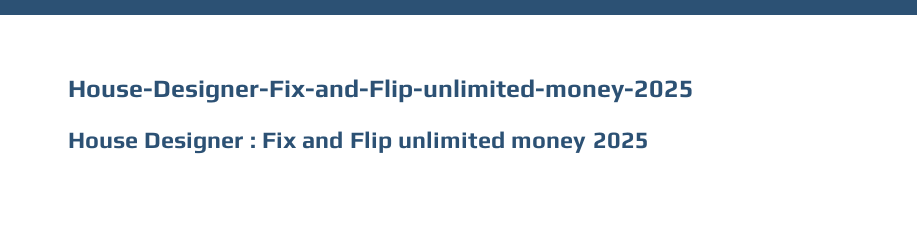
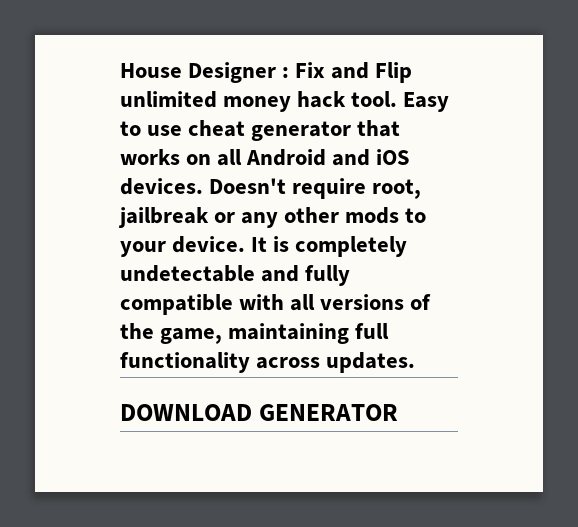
[68,79,694,103] House-Designer-Fix-and-Flip-unlimited-money-2025 // -> (120, 70) none
[592,132,649,149] 2025 -> [297,91,450,112] [120,120,401,141] [120,149,411,166] [120,178,422,199] [118,207,427,228] [120,236,408,257] [120,265,351,286] [120,294,432,315] [120,323,390,344] [120,352,416,373] [120,404,398,421] hack tool. Easy to use cheat generator that works on all Android and iOS devices. Doesn't require root, jailbreak or any other mods to your device. It is completely undetectable and fully compatible with all versions of the game, maintaining full functionality across updates. // DOWNLOAD GENERATOR

